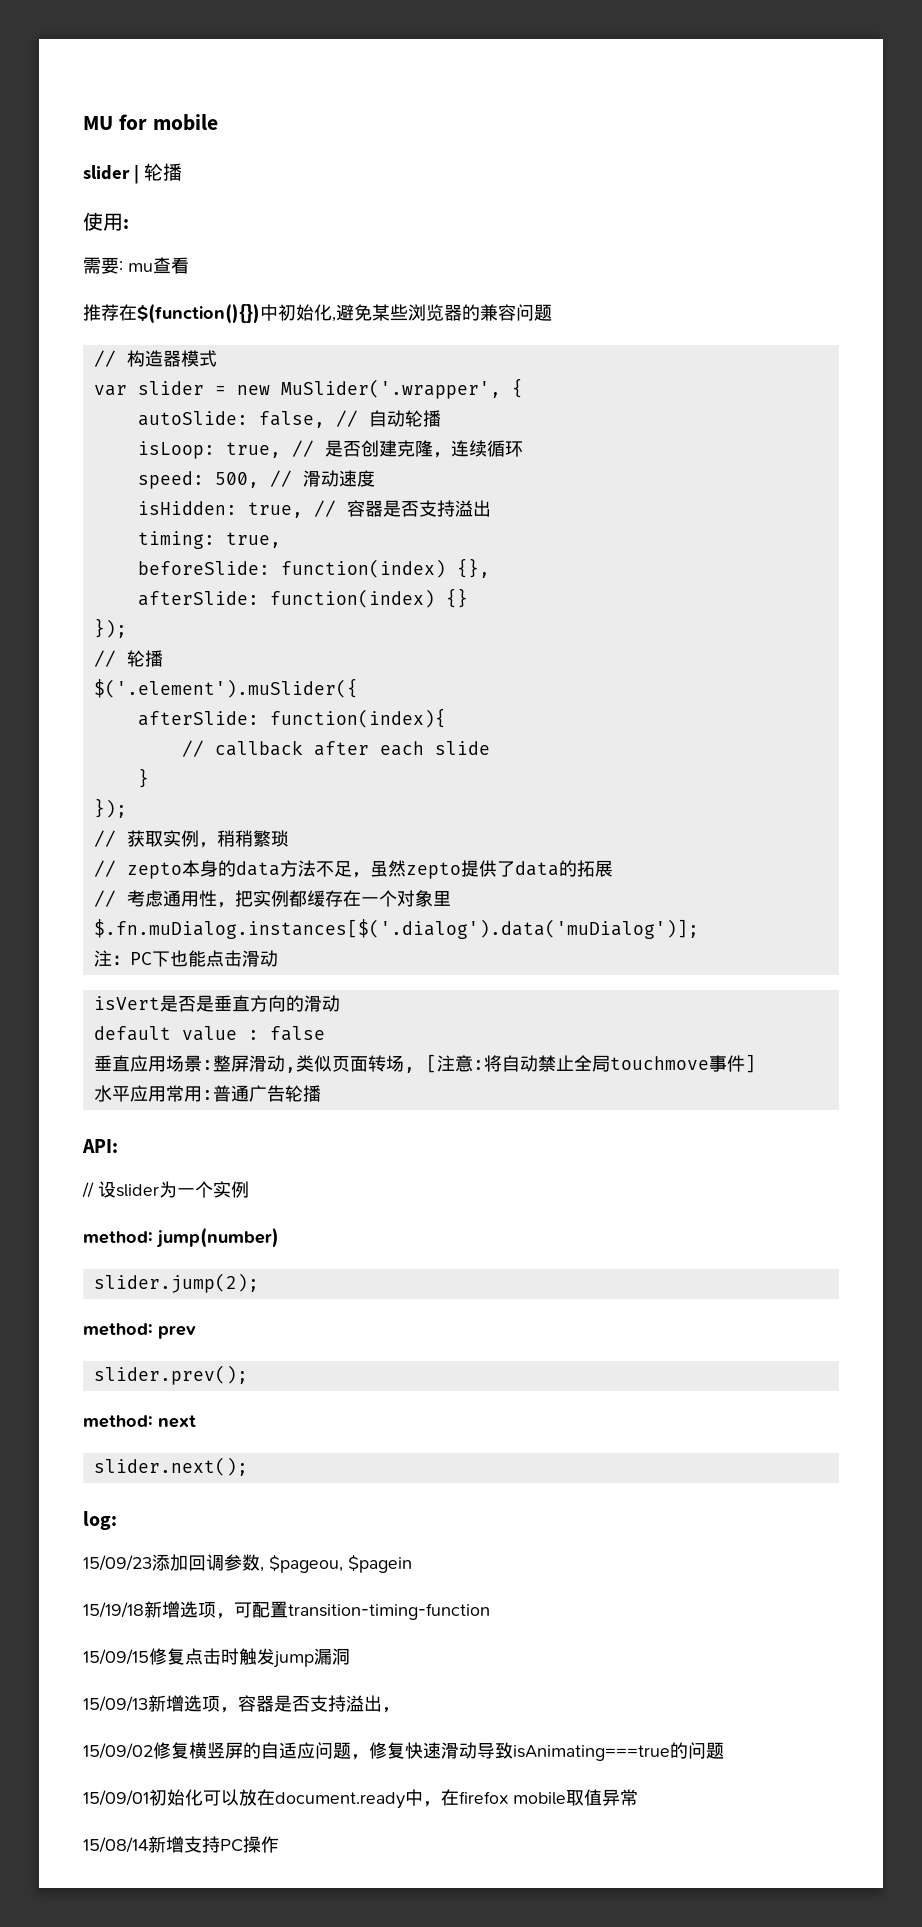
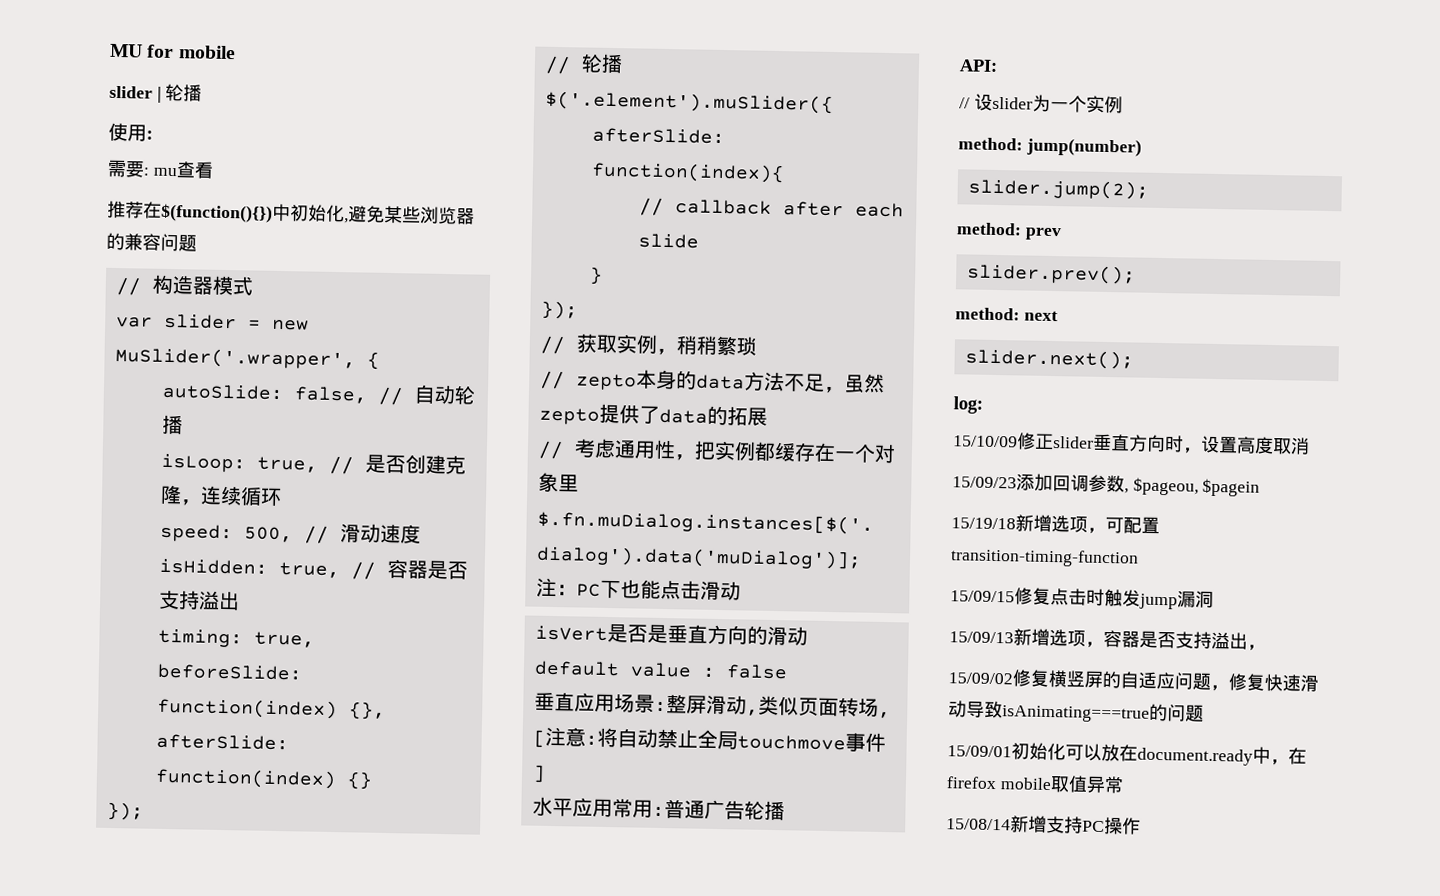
(117, 1520) none -> [953,432,1310,455] // 15/10/09修正slider垂直方向时，设置高度取消

